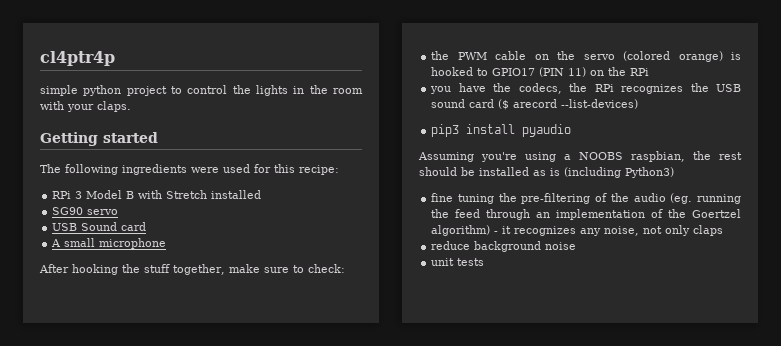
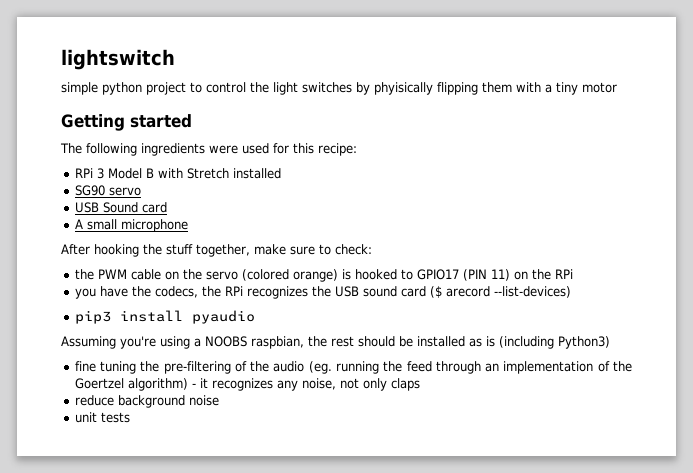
[40,51,115,66] cl4ptr4p -> [61,49,175,70] lightswitch
[256,85,363,96] [40,101,131,112] lights in the room with your claps. -> [273,82,617,95] light switches by phyisically flipping them with a tiny motor

